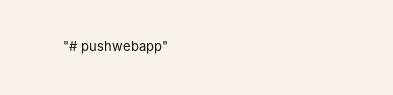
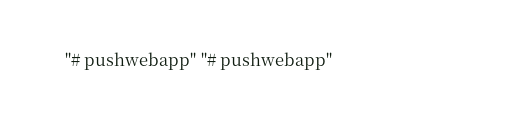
[63,41,168,54] "# pushwebapp" -> [65,52,333,70] "# pushwebapp" "# pushwebapp"

